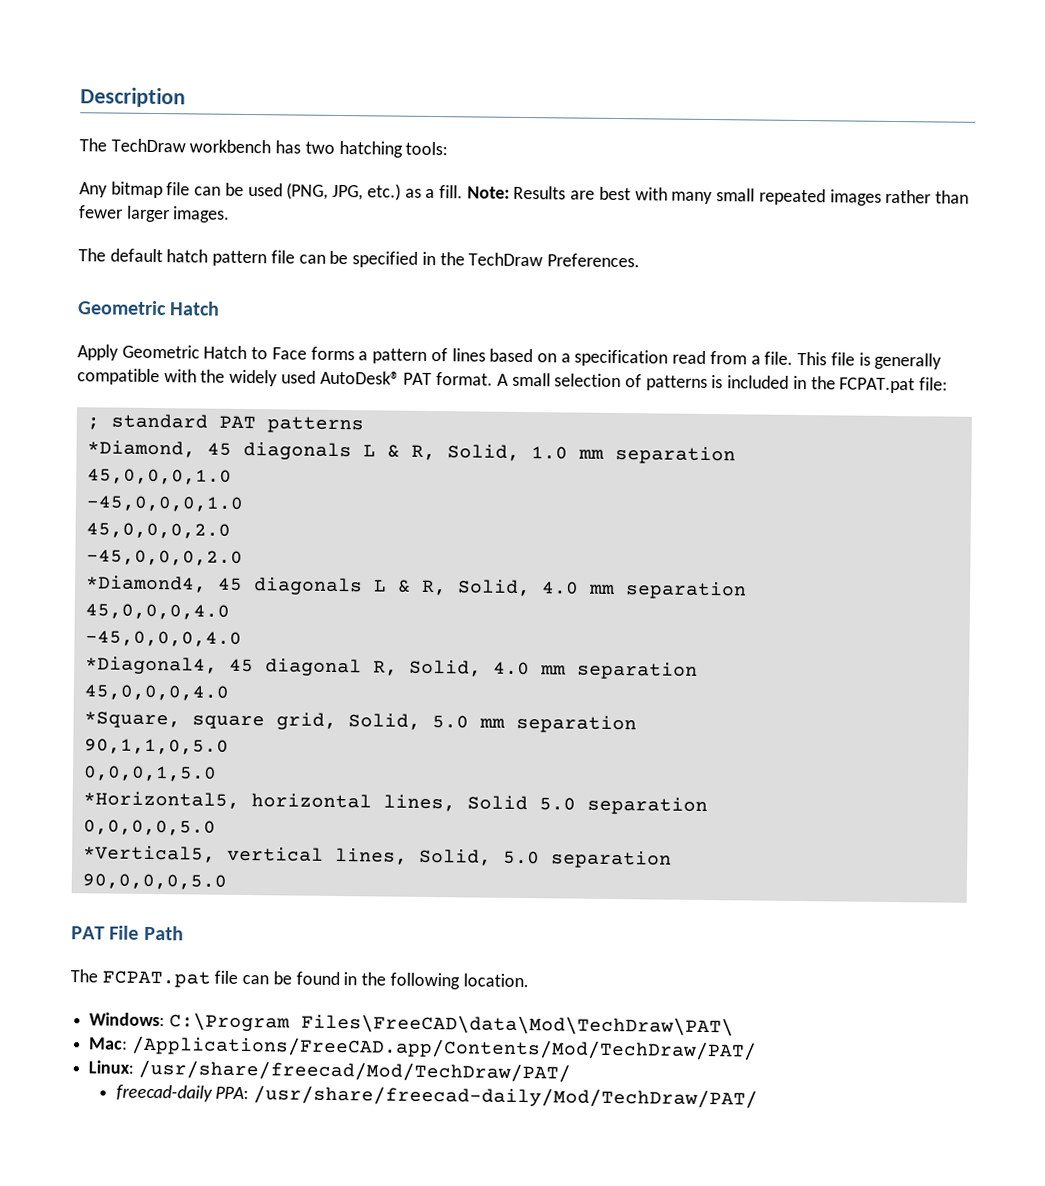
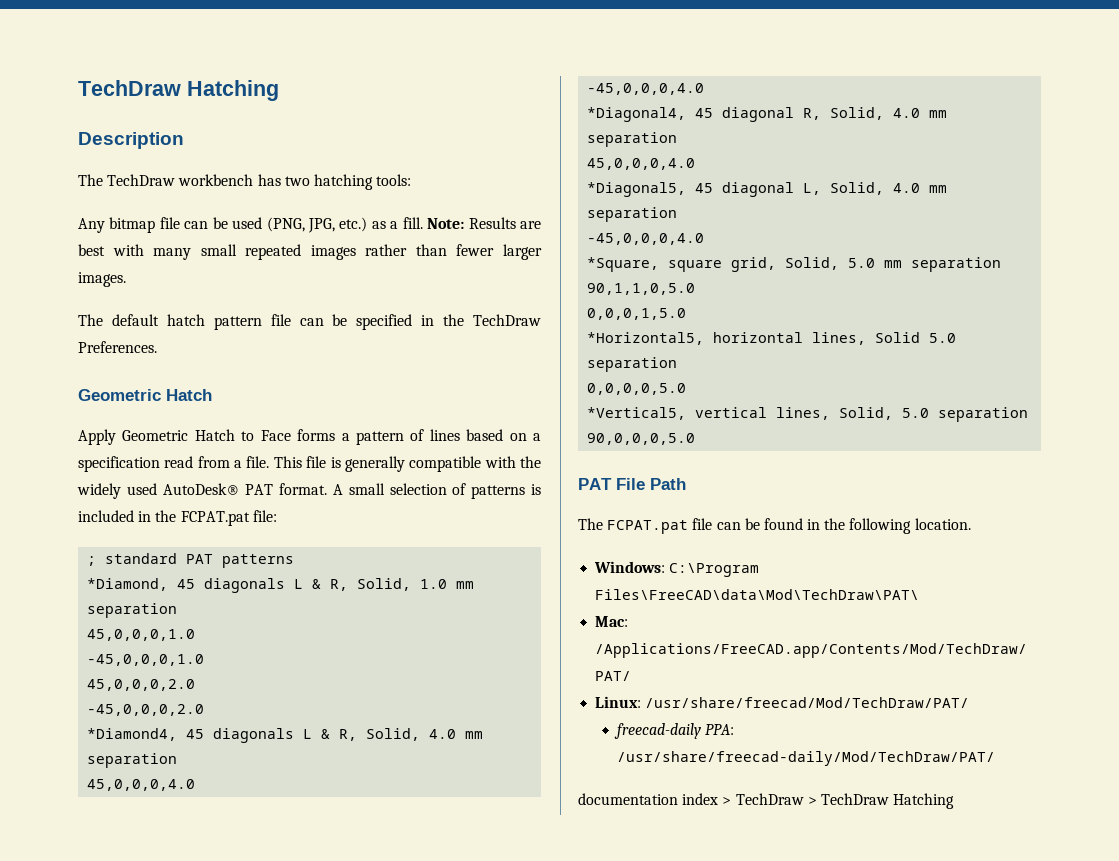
(80, 97) none -> [78,80,279,101] TechDraw Hatching //
(229, 692) none -> [587,182,948,197] [587,207,678,222] [587,233,705,245] // *Diagonal5, 45 diagonal L, Solid, 4.0 mm separation // -45,0,0,0,4.0
(758, 1097) none -> [578,793,955,809] // documentation index > TechDraw > TechDraw Hatching

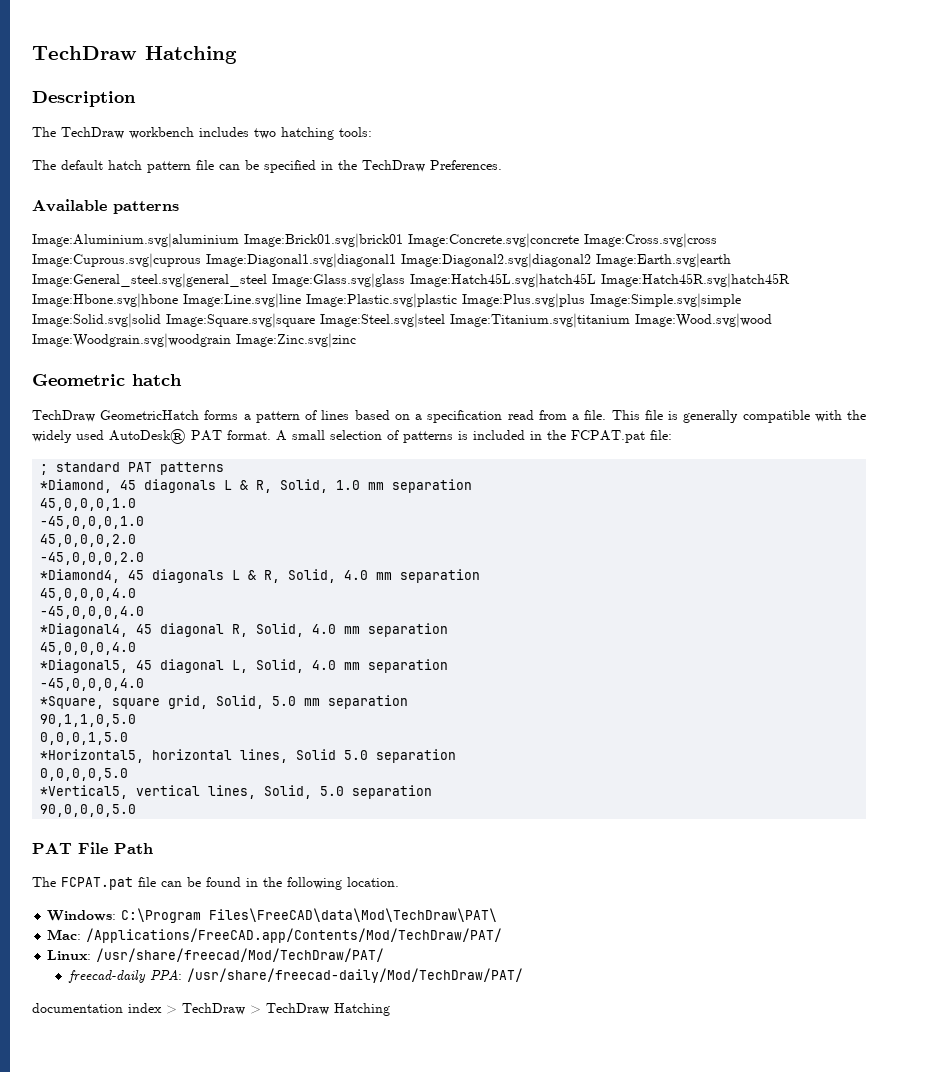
[257,174,281,186] has -> [199,127,249,137] includes
[78,217,541,233] [78,244,542,260] [78,272,126,287] // Any bitmap file can be used (PNG, JPG, etc.) as a fill. Note: Results are best with many small repeated images rather than fewer larger images. -> (372, 132) none
[78,389,212,401] [78,429,291,445] Geometric Hatch // Apply Geometric Hatch to Face -> [32,199,179,214] [32,233,717,248] [32,253,731,268] [32,273,790,288] [32,293,741,308] [32,313,772,328] [32,333,356,348] [32,374,182,386] [32,410,200,422] Available patterns // Image:Aluminium.svg|aluminium Image:Brick01.svg|brick01 Image:Concrete.svg|concrete Image:Cross.svg|cross Image:Cuprous.svg|cuprous Image:Diagonal1.svg|diagonal1 Image:Diagonal2.svg|diagonal2 Image:Earth.svg|earth Image:General_steel.svg|general_steel Image:Glass.svg|glass Image:Hatch45L.svg|hatch45L Image:Hatch45R.svg|hatch45R Image:Hbone.svg|hbone Image:Line.svg|line Image:Plastic.svg|plastic Image:Plus.svg|plus Image:Simple.svg|simple Image:Solid.svg|solid Image:Square.svg|square Image:Steel.svg|steel Image:Titanium.svg|titanium Image:Wood.svg|wood Image:Woodgrain.svg|woodgrain Image:Zinc.svg|zinc // Geometric hatch // TechDraw GeometricHatch

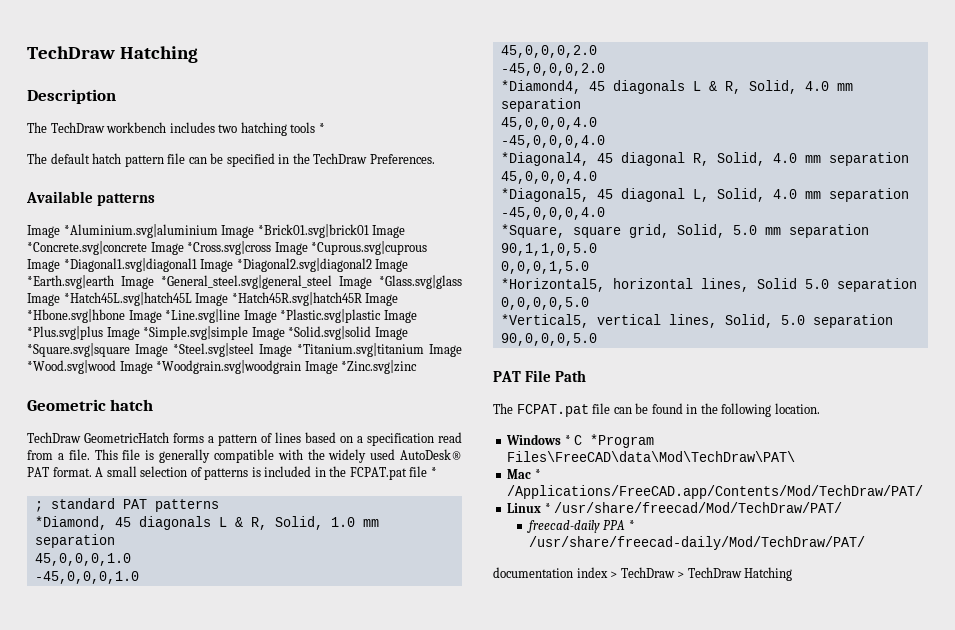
[339,127,372,137] tools: -> [290,122,325,133] tools *
[32,233,717,248] [32,253,731,268] [32,273,790,288] [32,293,741,308] [32,313,772,328] [32,333,356,348] Image:Aluminium.svg|aluminium Image:Brick01.svg|brick01 Image:Concrete.svg|concrete Image:Cross.svg|cross Image:Cuprous.svg|cuprous Image:Diagonal1.svg|diagonal1 Image:Diagonal2.svg|diagonal2 Image:Earth.svg|earth Image:General_steel.svg|general_steel Image:Glass.svg|glass Image:Hatch45L.svg|hatch45L Image:Hatch45R.svg|hatch45R Image:Hbone.svg|hbone Image:Line.svg|line Image:Plastic.svg|plastic Image:Plus.svg|plus Image:Simple.svg|simple Image:Solid.svg|solid Image:Square.svg|square Image:Steel.svg|steel Image:Titanium.svg|titanium Image:Wood.svg|wood Image:Woodgrain.svg|woodgrain Image:Zinc.svg|zinc -> [27,224,406,238] [27,241,428,255] [27,258,409,272] [27,275,462,289] [27,292,399,306] [27,309,417,323] [27,326,408,340] [27,343,462,357] [27,360,418,374] Image *Aluminium.svg|aluminium Image *Brick01.svg|brick01 Image *Concrete.svg|concrete Image *Cross.svg|cross Image *Cuprous.svg|cuprous Image *Diagonal1.svg|diagonal1 Image *Diagonal2.svg|diagonal2 Image *Earth.svg|earth Image *General_steel.svg|general_steel Image *Glass.svg|glass Image *Hatch45L.svg|hatch45L Image *Hatch45R.svg|hatch45R Image *Hbone.svg|hbone Image *Line.svg|line Image *Plastic.svg|plastic Image *Plus.svg|plus Image *Simple.svg|simple Image *Solid.svg|solid Image *Square.svg|square Image *Steel.svg|steel Image *Titanium.svg|titanium Image *Wood.svg|wood Image *Woodgrain.svg|woodgrain Image *Zinc.svg|zinc
[650,430,672,440] file: -> [409,466,437,477] file *
[47,908,202,923] Windows: C:\Program -> [506,434,655,448] Windows * C *Program
[47,929,82,940] Mac: -> [507,469,541,479] Mac *
[47,950,92,960] Linux: -> [507,503,551,513] Linux *
[149,970,182,980] PPA: -> [603,520,635,530] PPA *

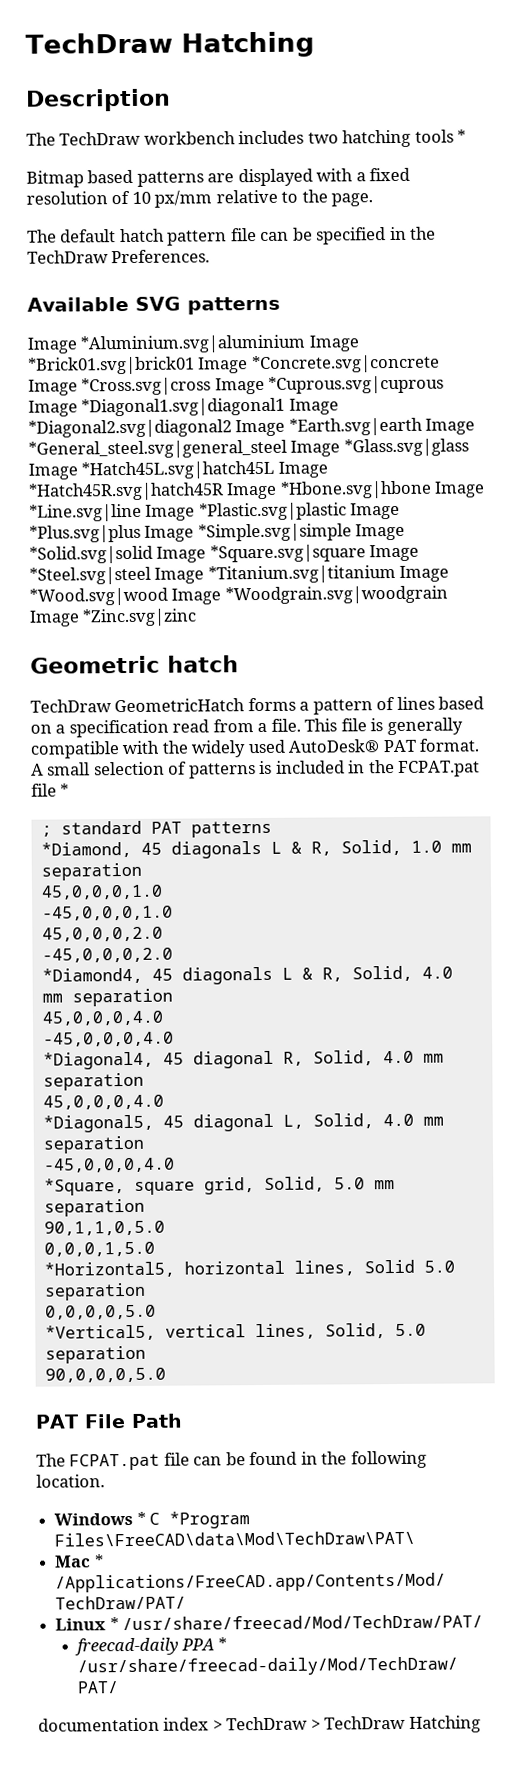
(325, 128) none -> [26,167,411,188] [26,189,374,208] // Bitmap based patterns are displayed with a fixed resolution of 10 px/mm relative to the page.
(93, 197) none -> [134,296,181,311] SVG

